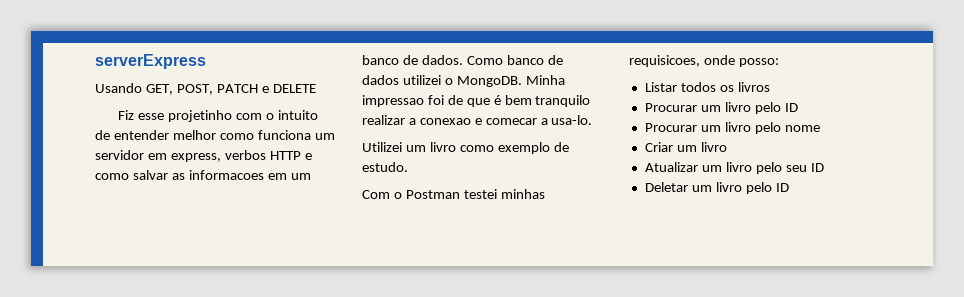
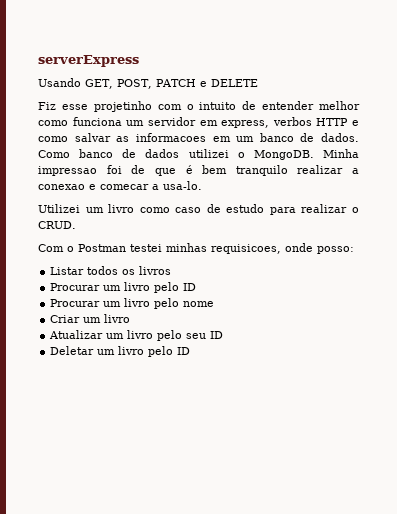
[497,142,569,154] [362,162,408,172] exemplo de estudo. -> [175,204,359,215] [38,221,76,229] caso de estudo para realizar o CRUD.

